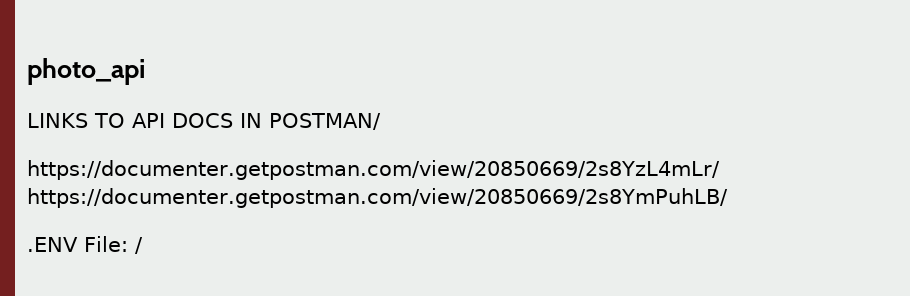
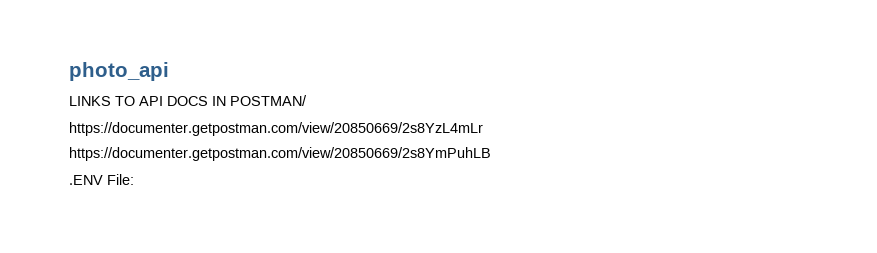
[27,160,720,180] [27,188,728,208] https://documenter.getpostman.com/view/20850669/2s8YzL4mLr/ https://documenter.getpostman.com/view/20850669/2s8YmPuhLB/ -> [69,122,483,136] [69,147,491,161] https://documenter.getpostman.com/view/20850669/2s8YzL4mLr // https://documenter.getpostman.com/view/20850669/2s8YmPuhLB
[134,237,143,254] / -> (134, 179) none

